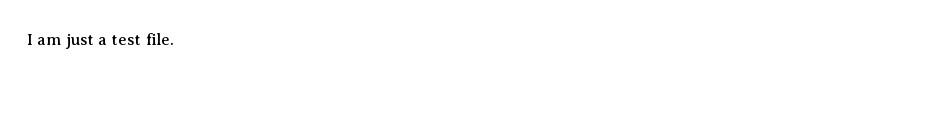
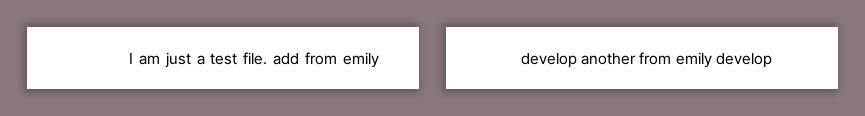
(174, 39) none -> [273,52,772,68] add from emily develop another from emily develop

